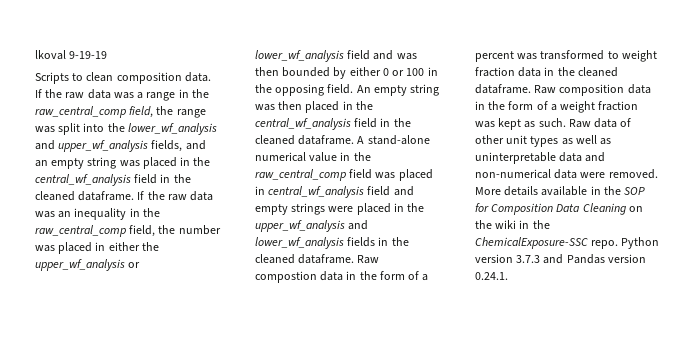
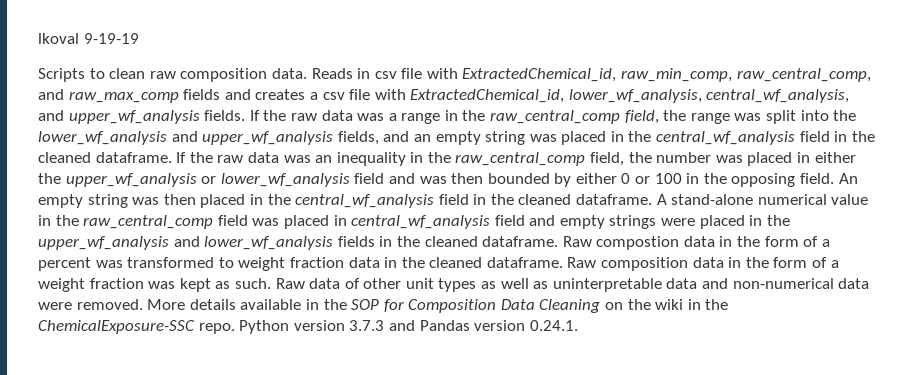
(114, 77) none -> [149,71,176,79] raw
(211, 77) none -> [311,68,871,82] [38,89,850,103] [38,110,246,124] Reads in csv file with ExtractedChemical_id, raw_min_comp, raw_central_comp, and raw_max_comp fields and creates a csv file with ExtractedChemical_id, lower_wf_analysis, central_wf_analysis, and upper_wf_analysis fields.

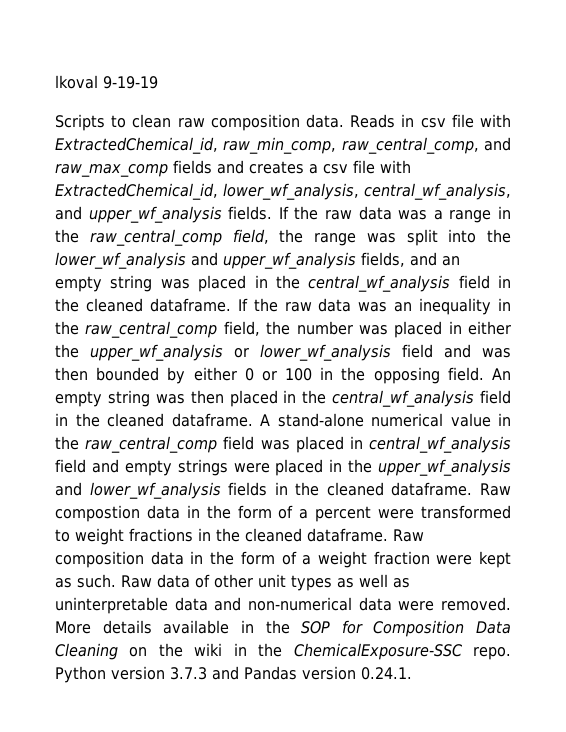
[95,260,123,268] was -> [378,509,415,519] were
[289,257,380,268] fraction data -> [129,528,193,542] fractions
[148,281,176,289] was -> [436,555,473,565] were

